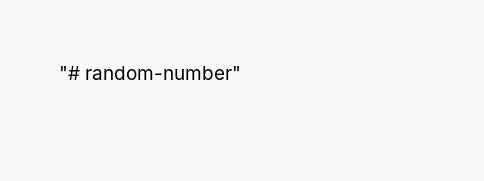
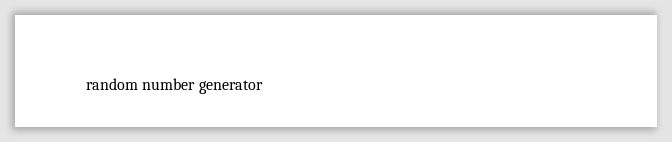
[59,66,242,80] "# random-number" -> [86,78,263,94] random number generator

